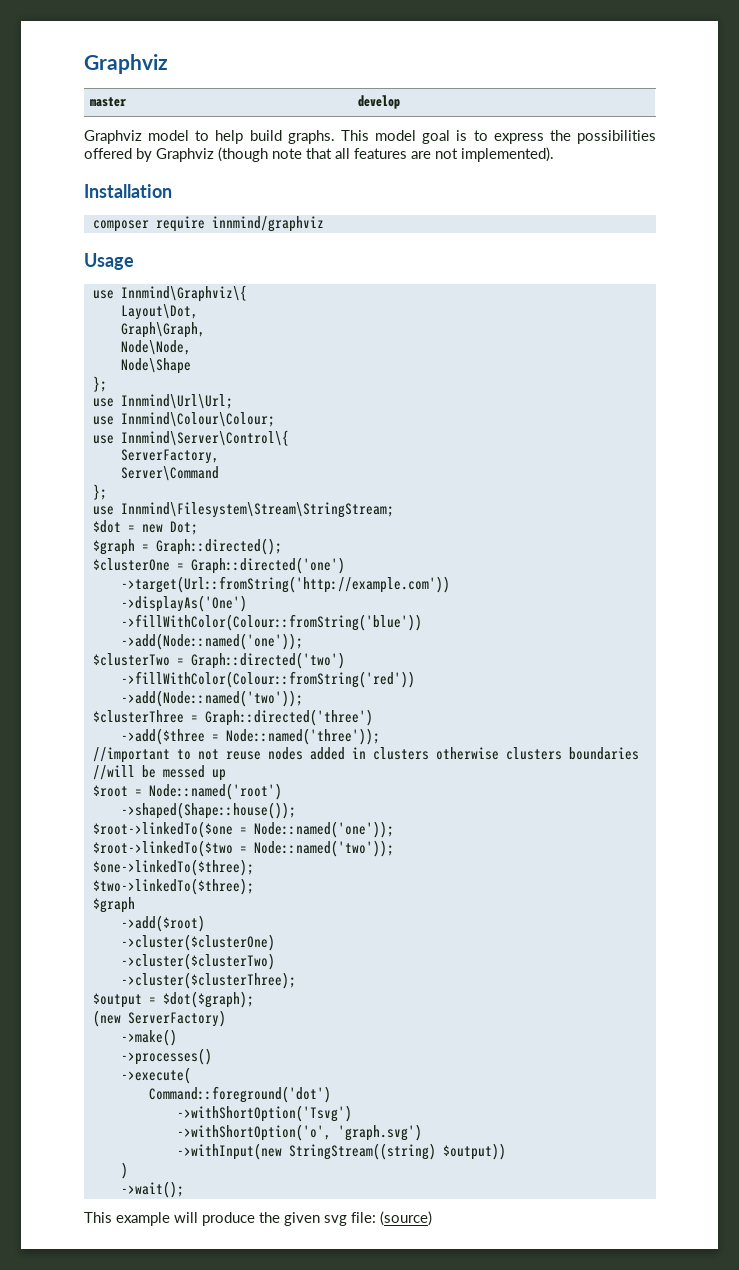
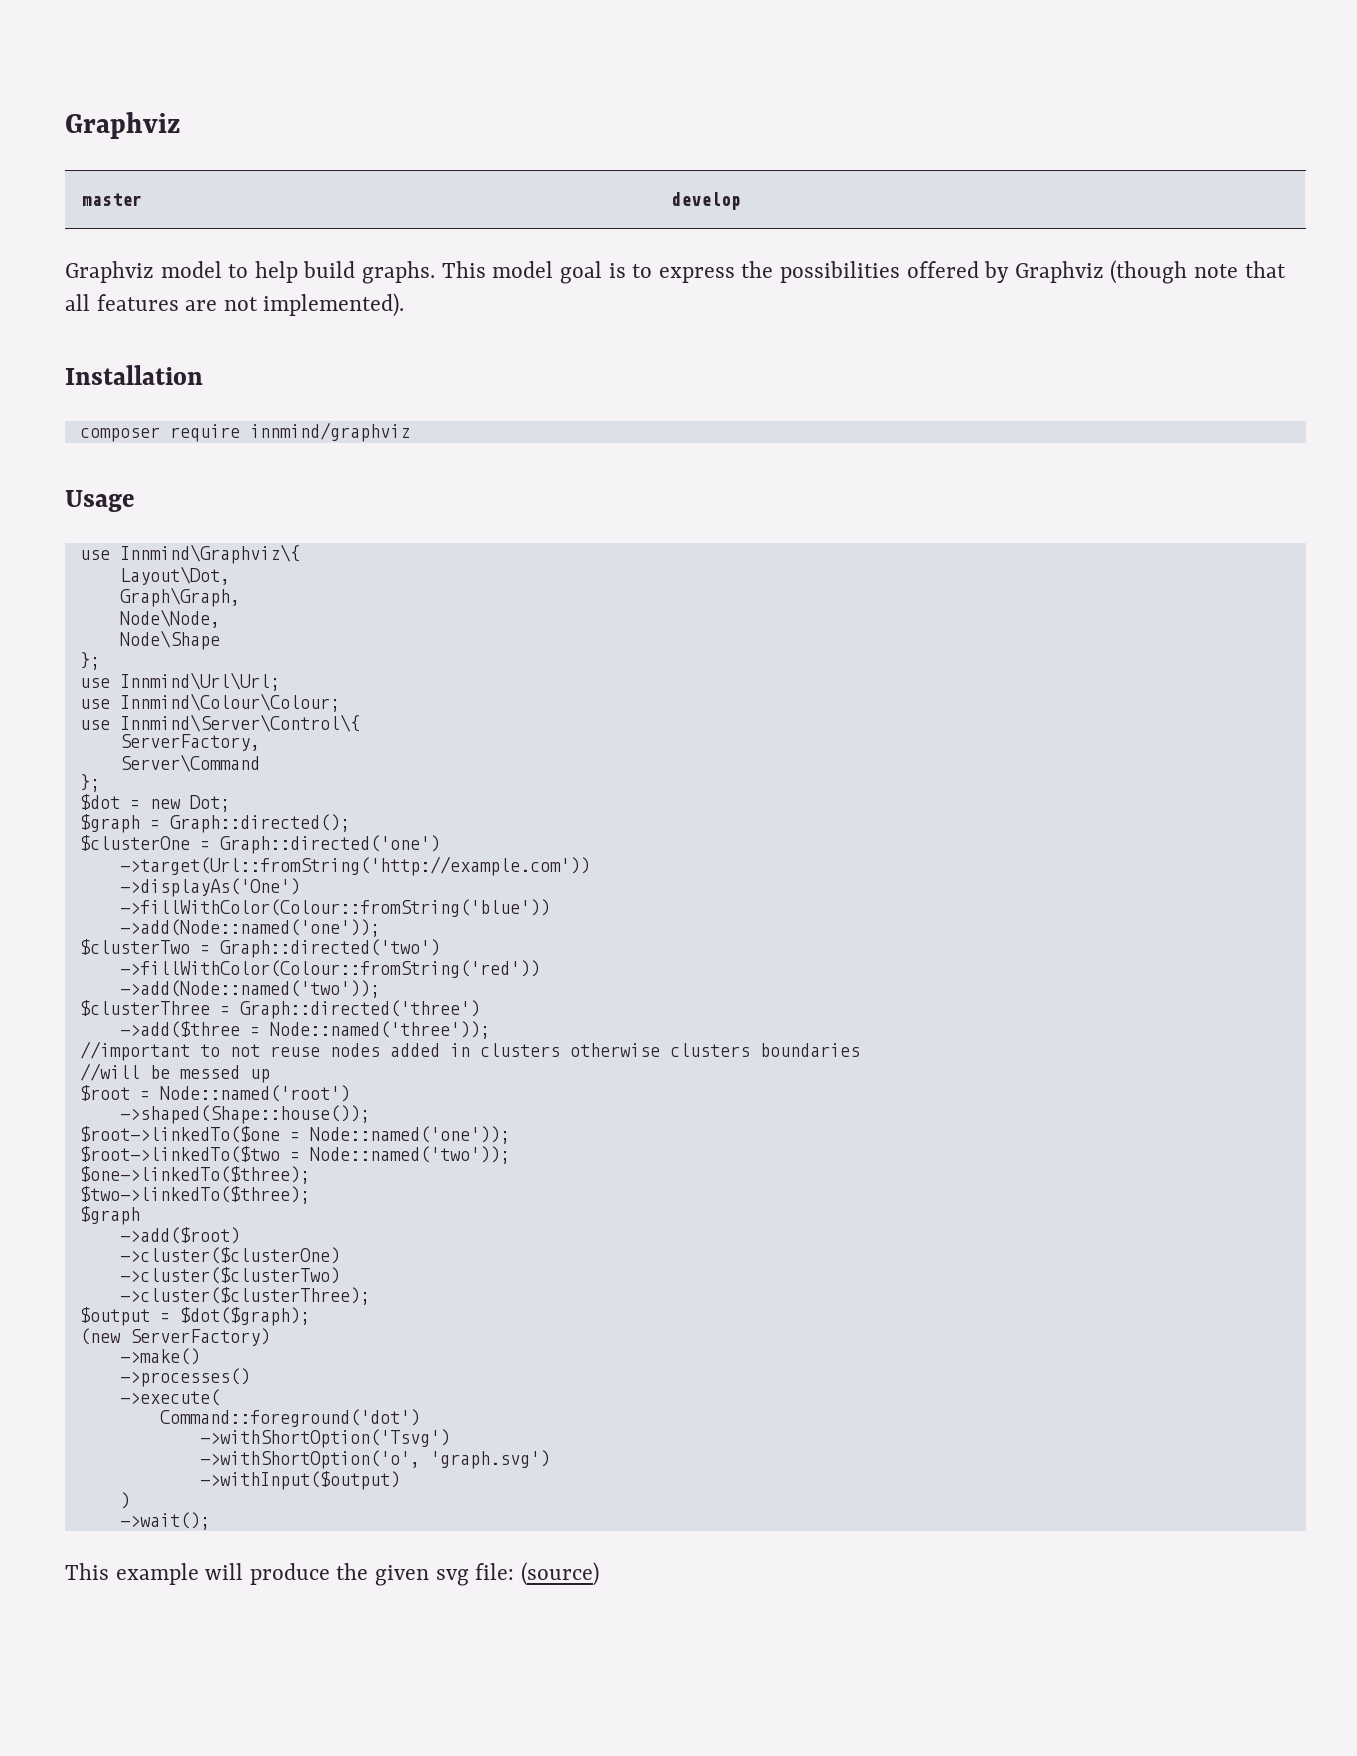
[92,502,394,518] // use Innmind\Filesystem\Stream\StringStream; -> (100, 783) none
[176,1143,506,1160] ->withInput(new StringStream((string) $output)) -> [199,1471,400,1490] ->withInput($output)

